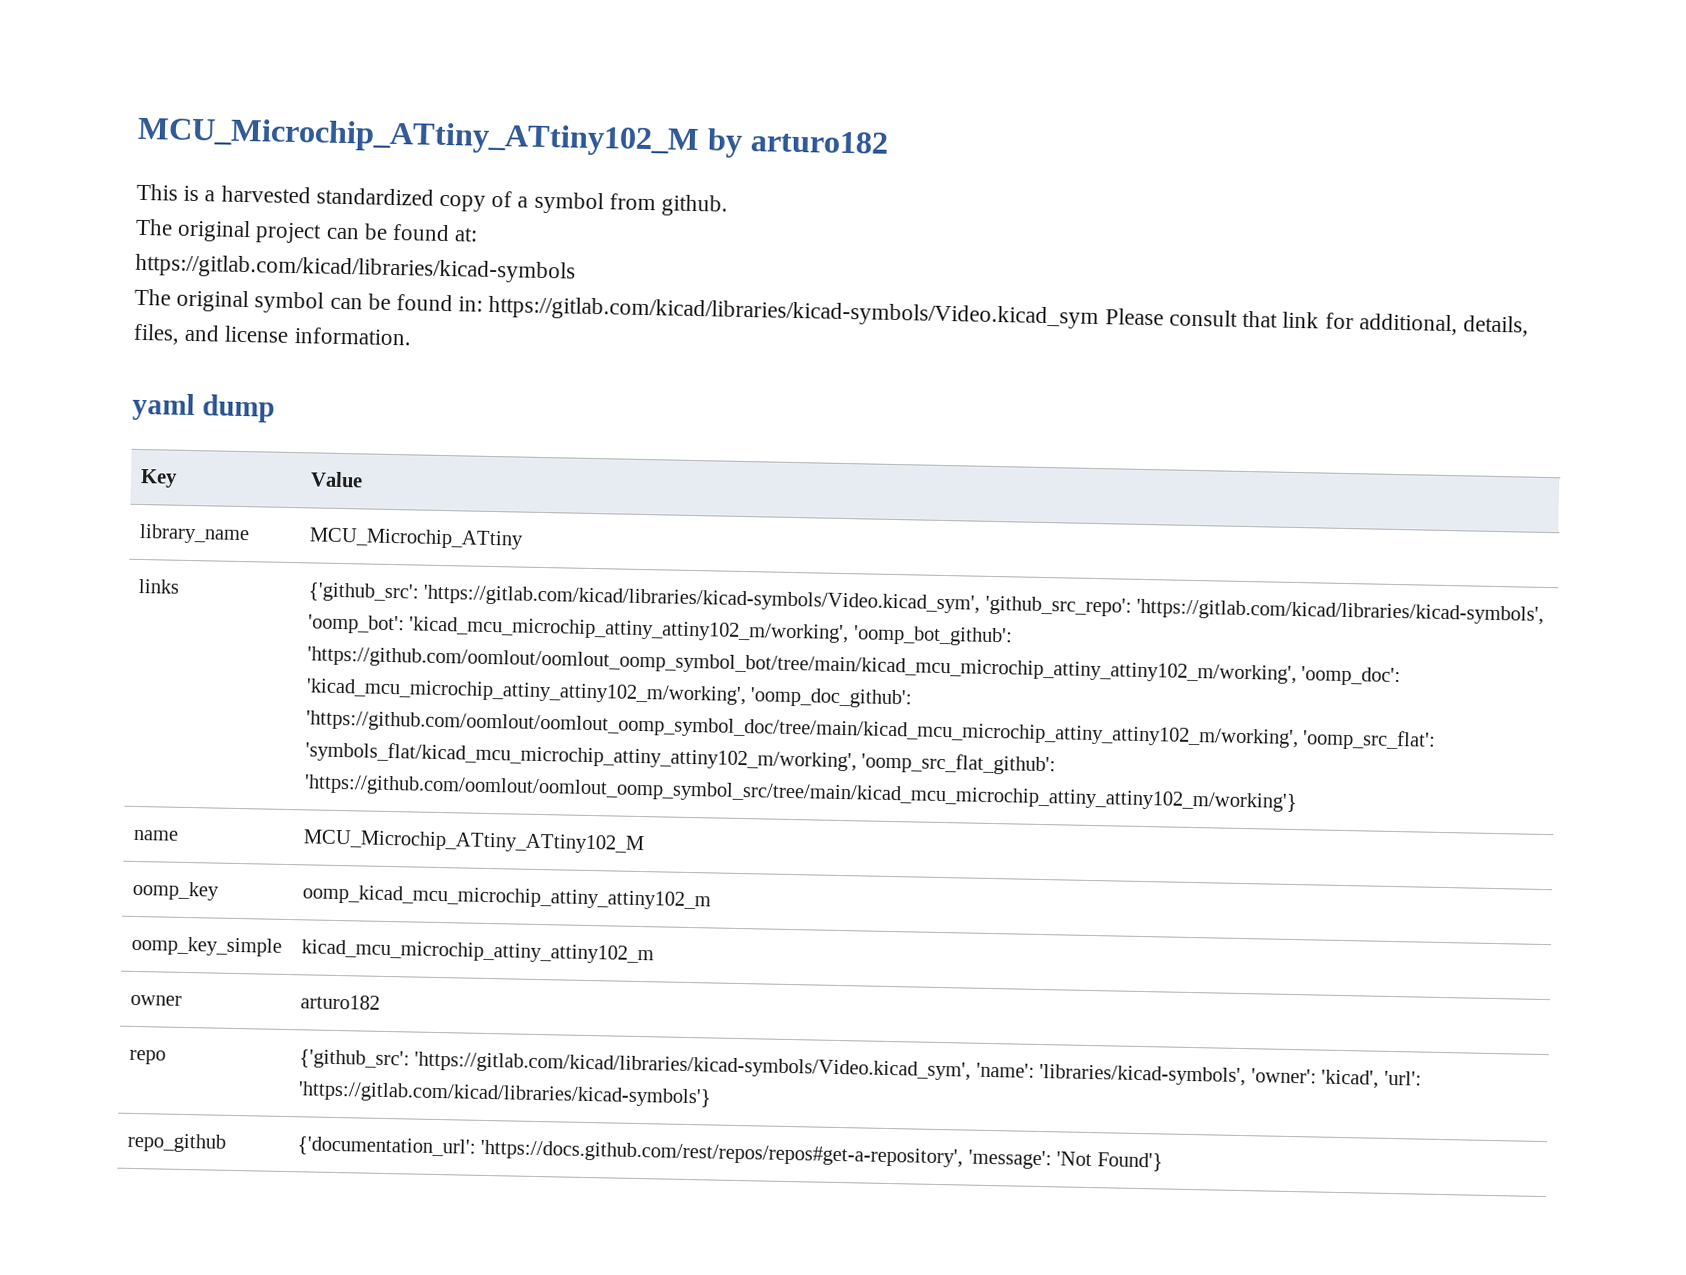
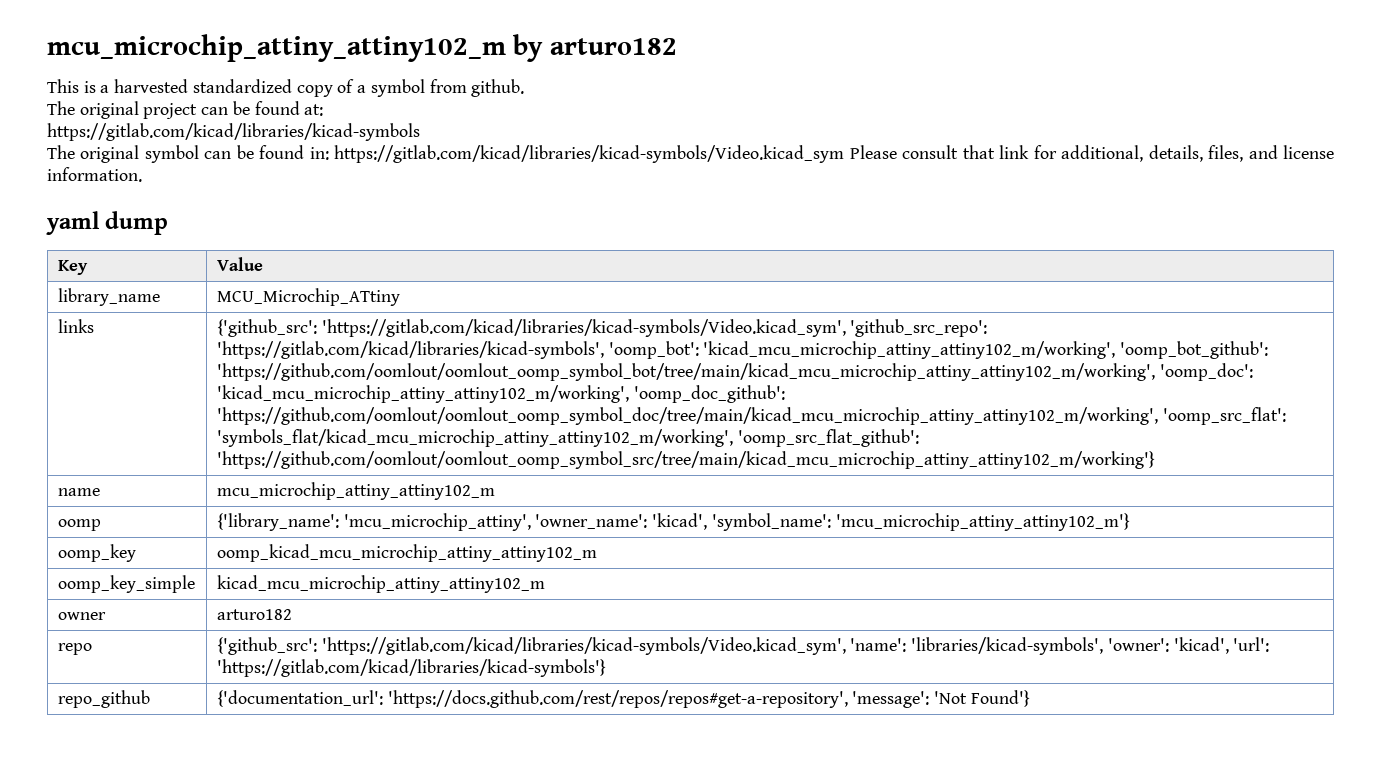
[137,116,700,158] MCU_Microchip_ATtiny_ATtiny102_M -> [47,34,506,62] mcu_microchip_attiny_attiny102_m
[302,829,645,855] MCU_Microchip_ATtiny_ATtiny102_M -> [216,482,495,500] [57,519,101,531] [216,513,1130,531] mcu_microchip_attiny_attiny102_m // oomp | {'library_name': 'mcu_microchip_attiny', 'owner_name': 'kicad', 'symbol_name': 'mcu_microchip_attiny_attiny102_m'}

